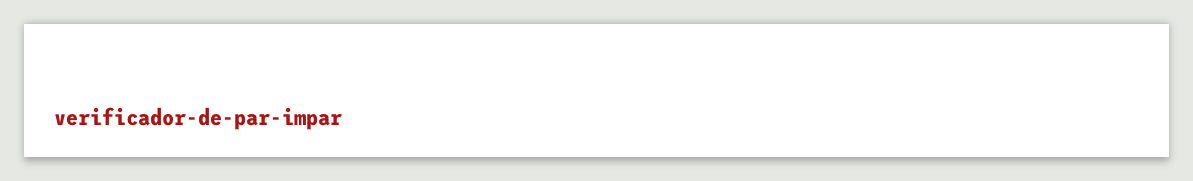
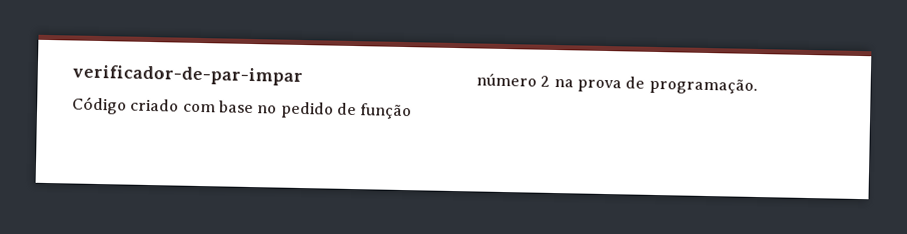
(342, 118) none -> [71,96,413,120] [476,73,758,95] // Código criado com base no pedido de função número 2 na prova de programação.

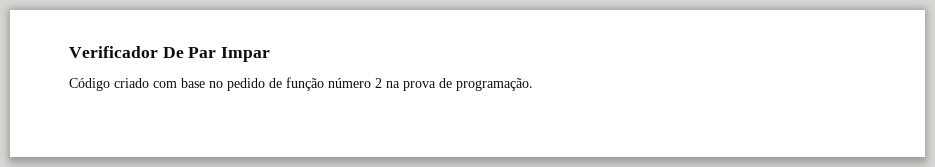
[72,64,303,87] verificador-de-par-impar -> [69,46,271,62] Verificador De Par Impar

